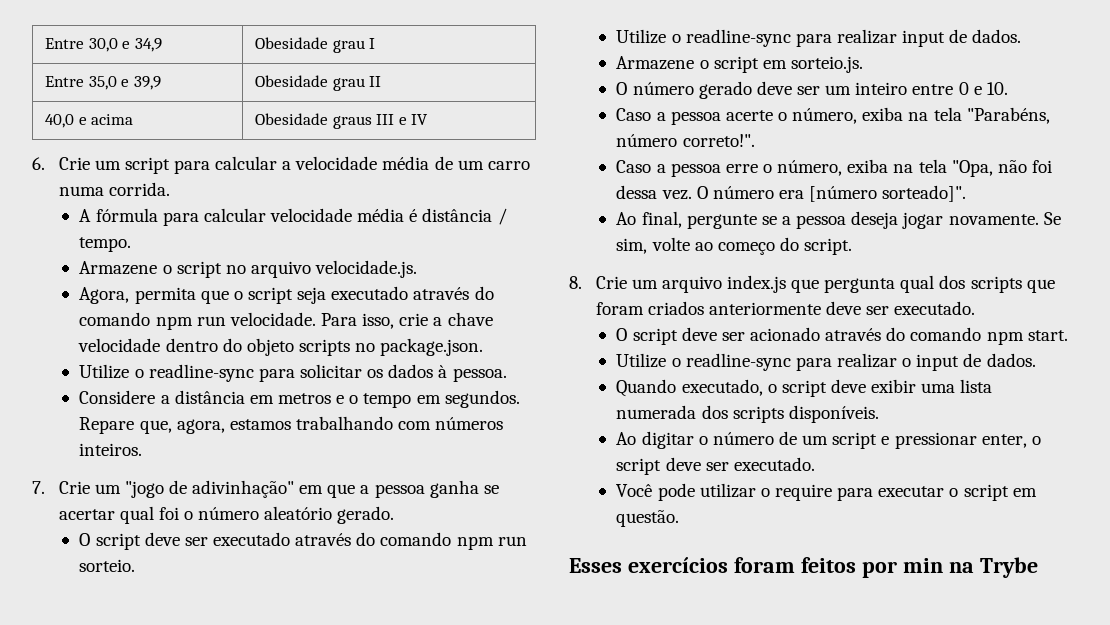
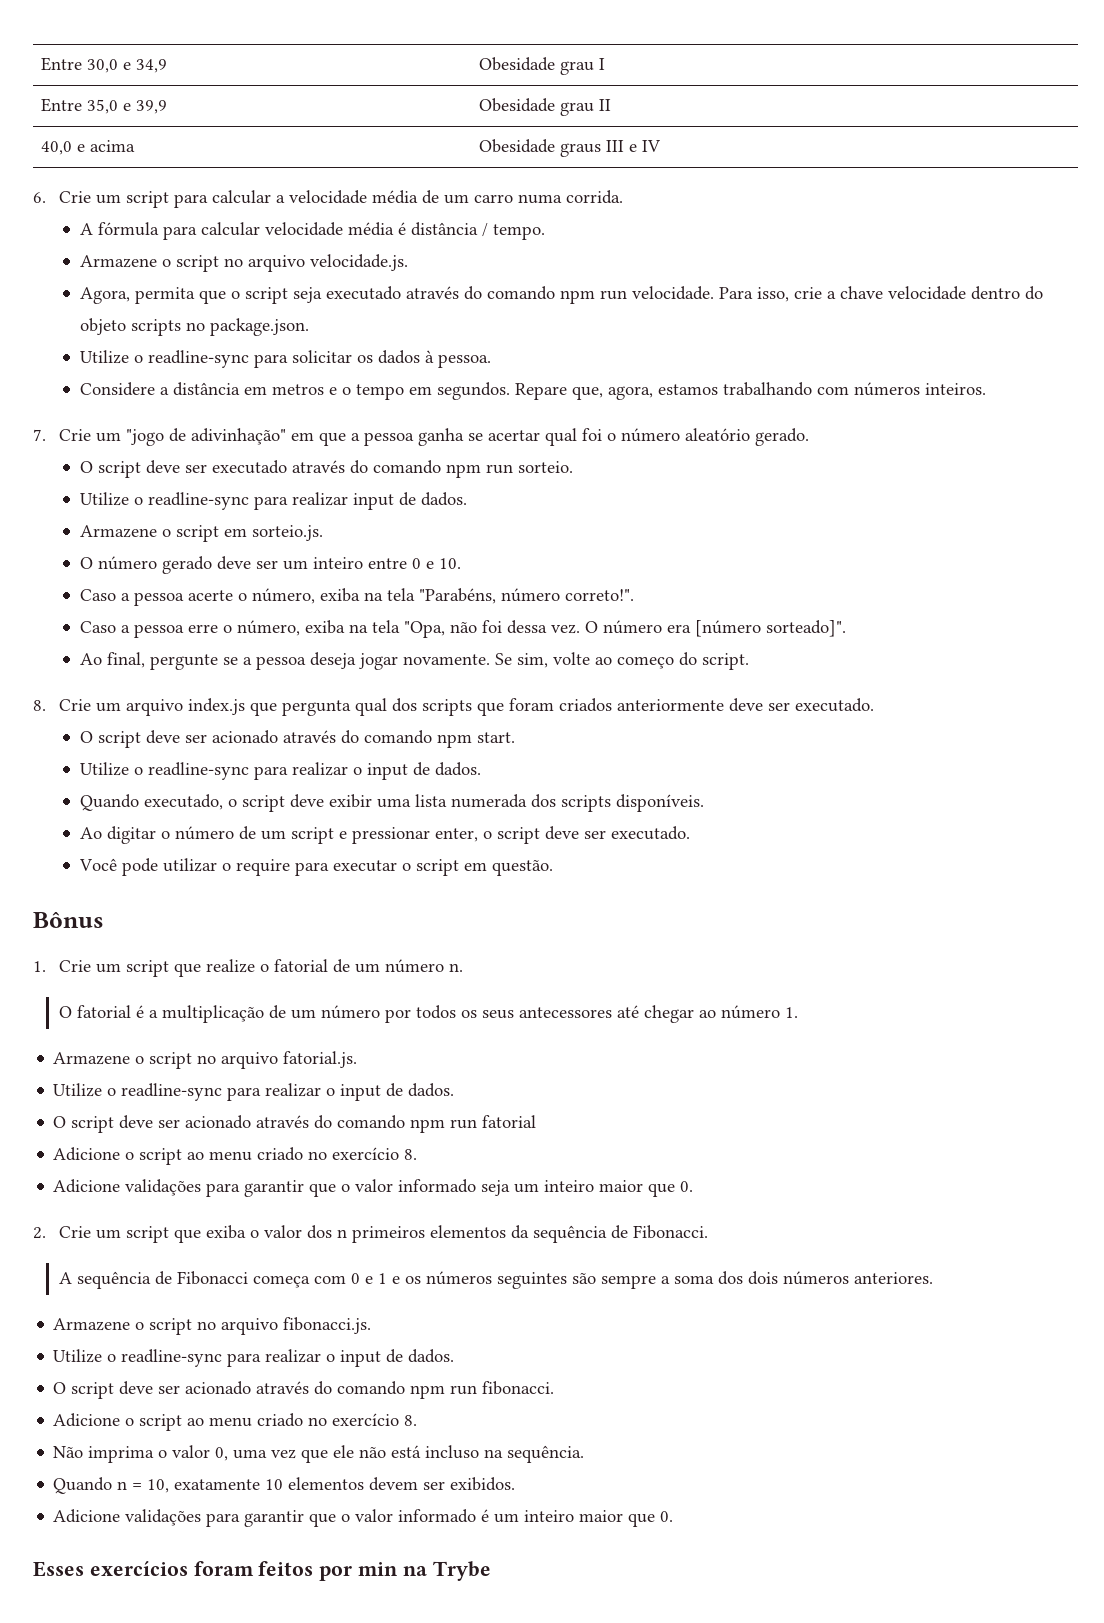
(680, 518) none -> [33,912,104,928] [33,959,464,977] [59,1005,799,1023] [53,1051,358,1069] [53,1083,455,1101] [53,1115,537,1133] [53,1147,418,1165] [53,1179,694,1197] [33,1225,709,1243] [59,1271,934,1289] [53,1317,372,1335] [53,1349,455,1367] [53,1381,555,1399] [53,1413,418,1431] [53,1445,585,1463] [53,1477,516,1494] [53,1509,674,1527] // Bônus // 1. Crie um script que realize o fatorial de um número n. // O fatorial é a multiplicação de um número por todos os seus antecessores até chegar ao número 1. // Armazene o script no arquivo fatorial.js. // Utilize o readline-sync para realizar o input de dados. // O script deve ser acionado através do comando npm run fatorial // Adicione o script ao menu criado no exercício 8. // Adicione validações para garantir que o valor informado seja um inteiro maior que 0. // 2. Crie um script que exiba o valor dos n primeiros elementos da sequência de Fibonacci. // A sequência de Fibonacci começa com 0 e 1 e os números seguintes são sempre a soma dos dois números anteriores. // Armazene o script no arquivo fibonacci.js. // Utilize o readline-sync para realizar o input de dados. // O script deve ser acionado através do comando npm run fibonacci. // Adicione o script ao menu criado no exercício 8. // Não imprima o valor 0, uma vez que ele não está incluso na sequência. // Quando n = 10, exatamente 10 elementos devem ser exibidos. // Adicione validações para garantir que o valor informado é um inteiro maior que 0.

